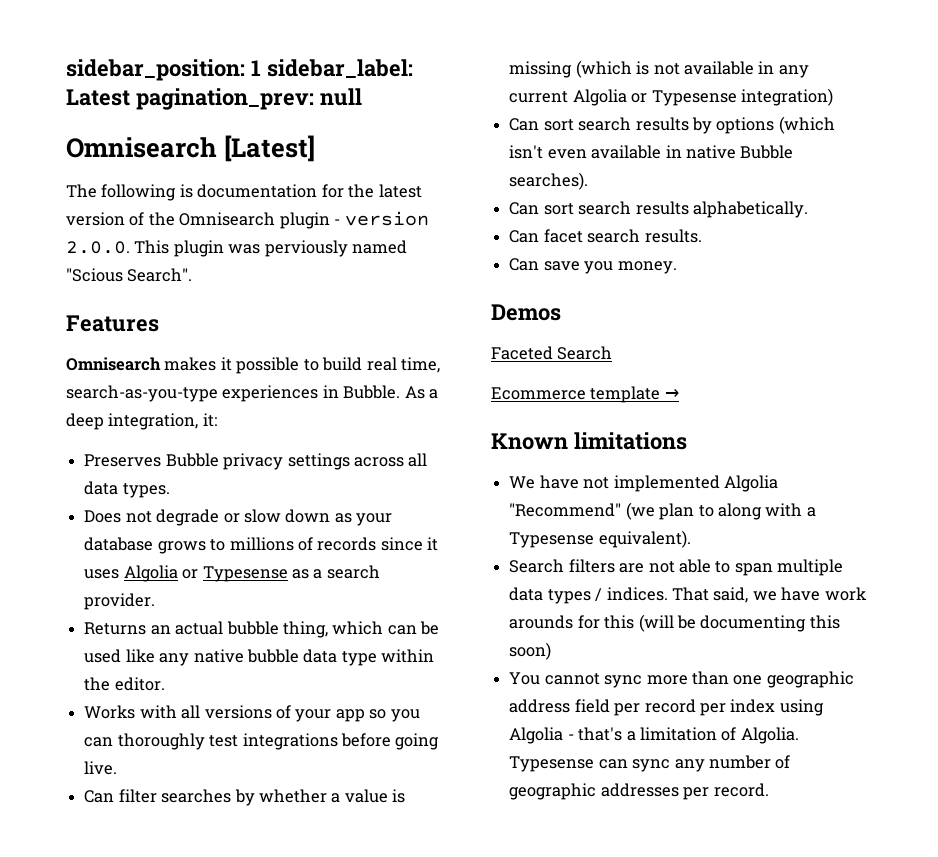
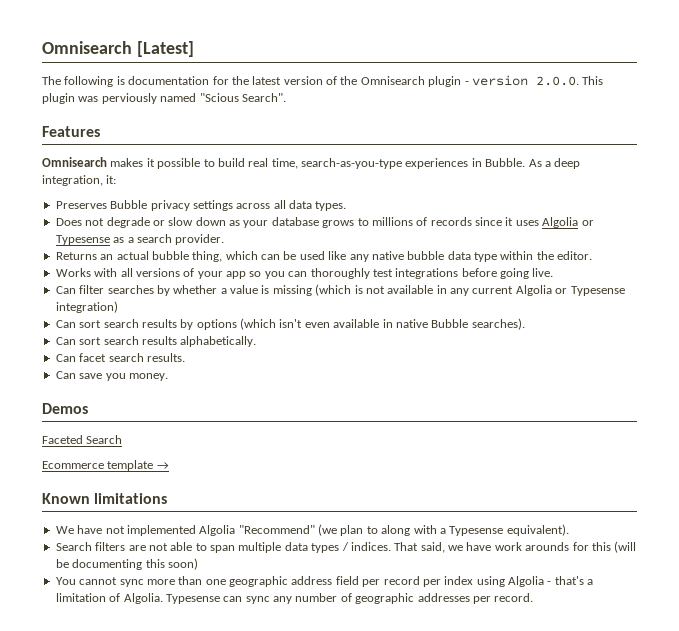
[66,59,413,81] [66,88,362,110] sidebar_position: 1 sidebar_label: Latest pagination_prev: null // -> (42, 47) none

